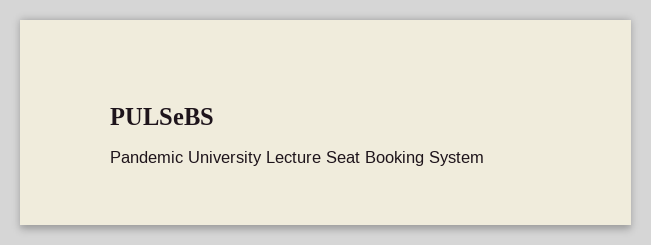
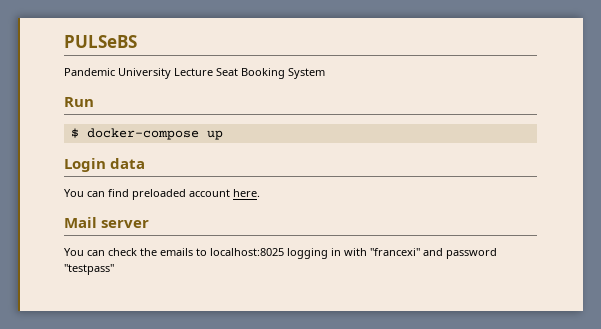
(484, 158) none -> [64,97,94,107] [70,128,223,140] [64,158,146,172] [64,189,260,200] [64,217,150,228] [64,248,497,259] [64,264,114,275] // Run // $ docker-compose up // Login data // You can find preloaded account here. // Mail server // You can check the emails to localhost:8025 logging in with "francexi" and password "testpass"

